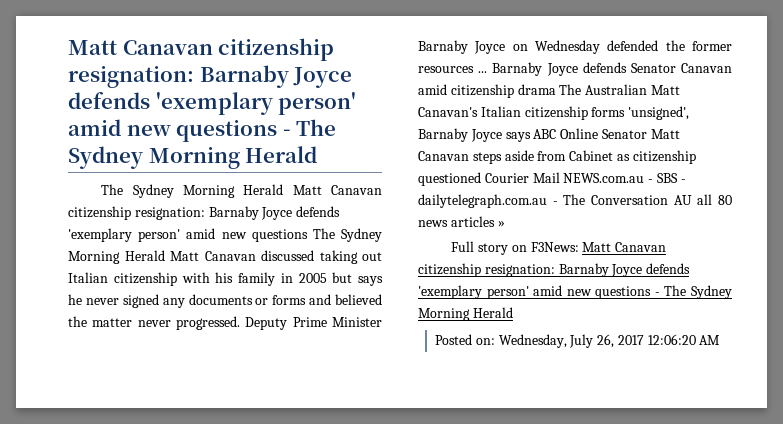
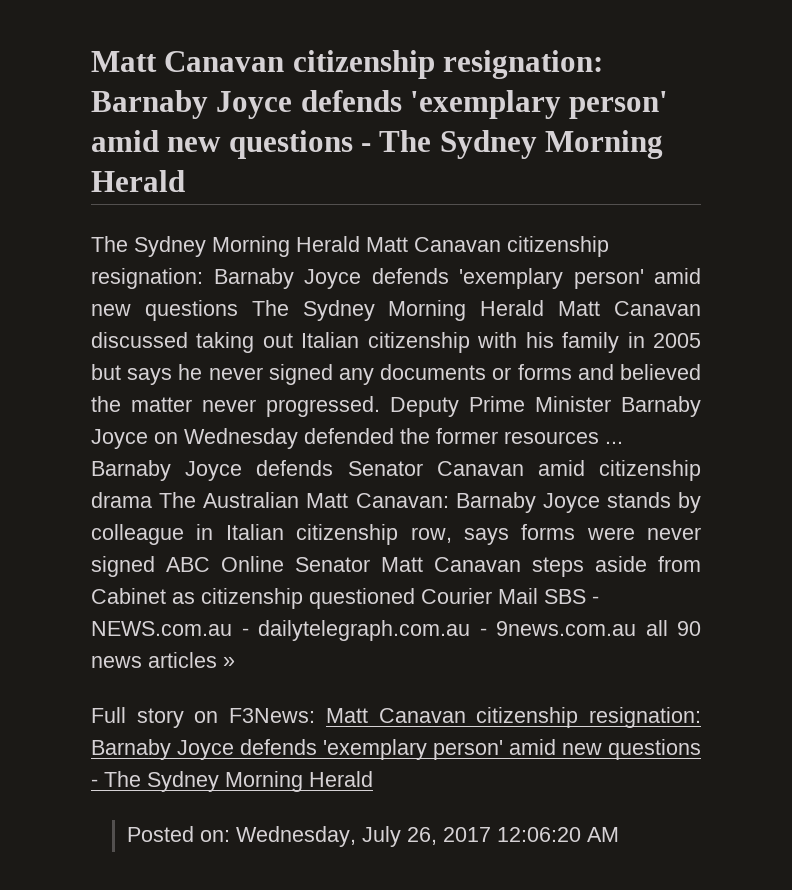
[418,106,690,120] [418,128,531,142] Canavan's Italian citizenship forms 'unsigned', Barnaby Joyce says -> [355,492,701,513] [91,524,701,545] [91,556,155,577] Canavan: Barnaby Joyce stands by colleague in Italian citizenship row, says forms were never signed
[563,173,686,183] [418,194,732,208] NEWS.com.au - SBS - dailytelegraph.com.au - The Conversation AU all 80 -> [544,589,599,604] [91,620,701,641] SBS - NEWS.com.au - dailytelegraph.com.au - 9news.com.au all 90

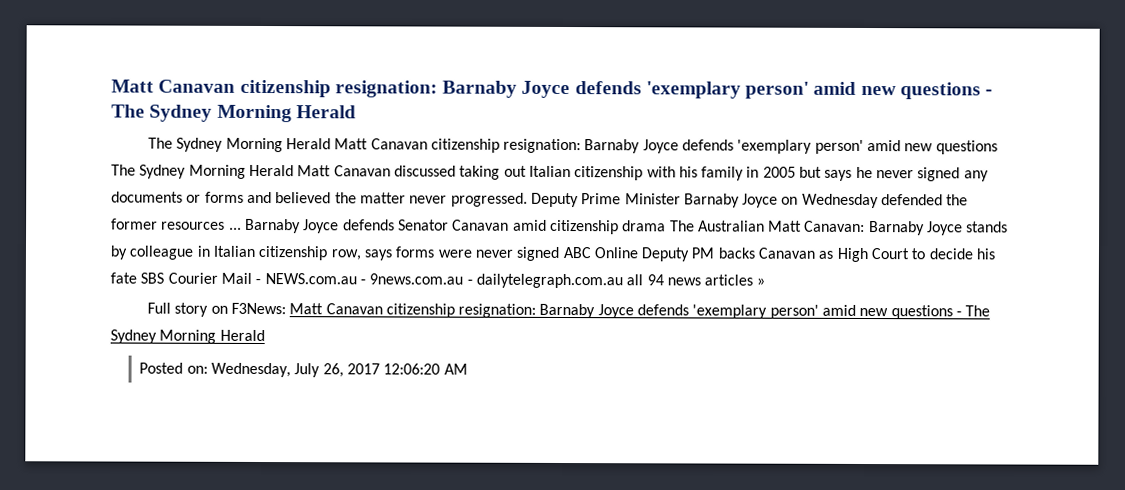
[295,556,701,577] [91,588,415,609] Senator Matt Canavan steps aside from Cabinet as citizenship questioned -> [641,247,996,263] [110,272,165,284] Deputy PM backs Canavan as High Court to decide his fate SBS
[544,589,586,604] SBS -> (252, 278) none
[258,620,701,641] dailytelegraph.com.au - 9news.com.au all 90 -> [369,273,664,289] 9news.com.au - dailytelegraph.com.au all 94

